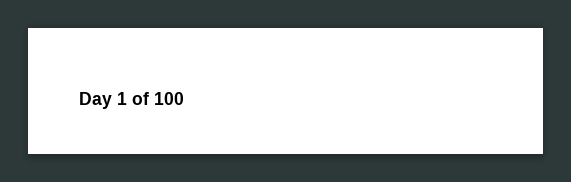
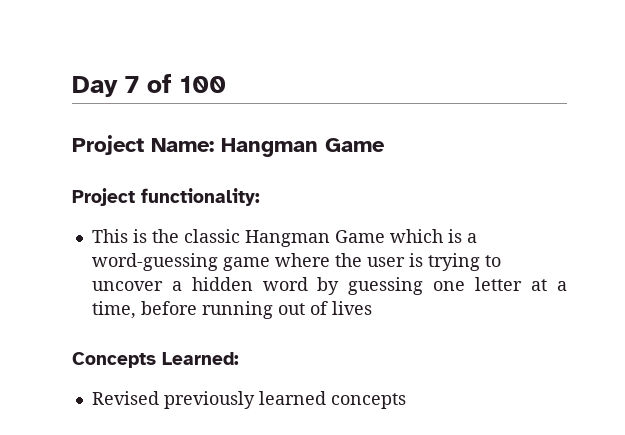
[117,92,127,105] 1 -> [125,76,139,93] 7
(184, 98) none -> [72,135,385,157] [72,188,260,206] [91,229,477,247] [91,253,501,271] [91,277,567,295] [91,301,372,319] [72,352,239,368] [91,391,406,409] // Project Name: Hangman Game // Project functionality: // This is the classic Hangman Game which is a word-guessing game where the user is trying to uncover a hidden word by guessing one letter at a time, before running out of lives // Concepts Learned: // Revised previously learned concepts

